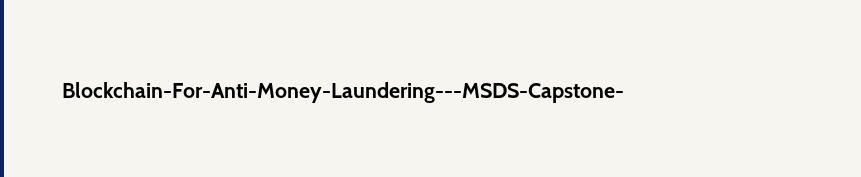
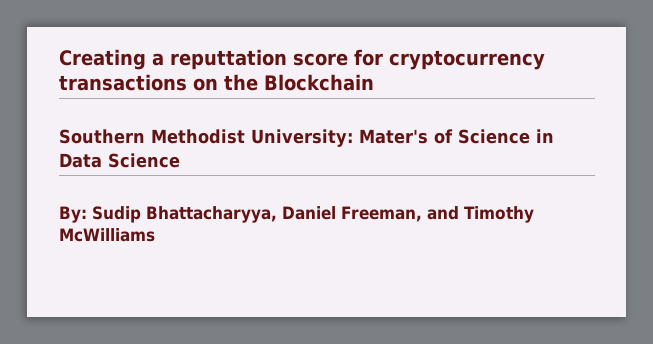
[62,82,624,103] Blockchain-For-Anti-Money-Laundering---MSDS-Capstone- -> [59,49,545,70] [59,74,374,91] [59,129,554,147] [59,153,180,168] [59,206,534,223] [59,228,155,242] Creating a reputtation score for cryptocurrency transactions on the Blockchain // Southern Methodist University: Mater's of Science in Data Science // By: Sudip Bhattacharyya, Daniel Freeman, and Timothy McWilliams

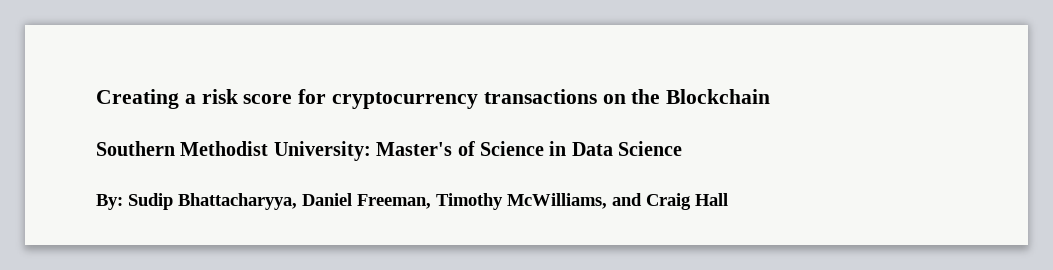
[170,49,287,70] reputtation -> [201,89,238,104] risk
[359,129,428,144] Mater's -> [376,142,453,156] Master's
[426,206,534,223] [59,228,155,242] and Timothy McWilliams -> [436,193,728,210] Timothy McWilliams, and Craig Hall

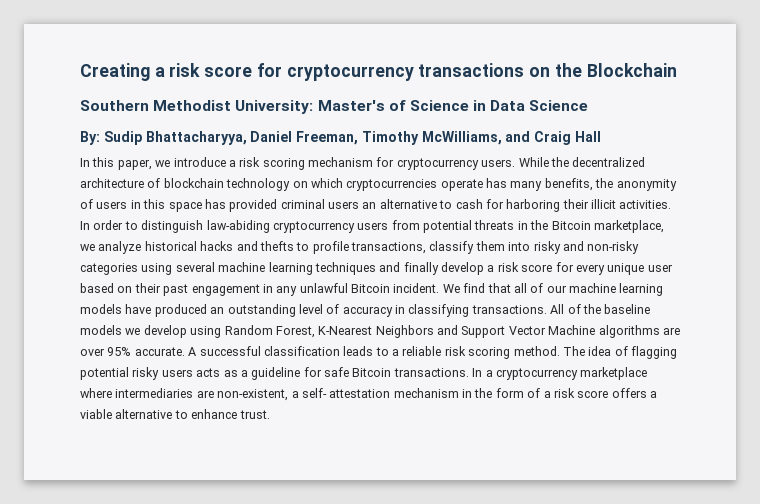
(728, 199) none -> [80,157,646,170] [80,178,677,191] [80,199,672,212] [80,220,664,233] [80,241,640,254] [80,262,673,275] [80,283,664,296] [80,304,651,317] [80,325,680,338] [80,346,677,359] [80,367,648,380] [80,388,657,401] [80,409,270,419] // In this paper, we introduce a risk scoring mechanism for cryptocurrency users. While the decentralized architecture of blockchain technology on which cryptocurrencies operate has many benefits, the anonymity of users in this space has provided criminal users an alternative to cash for harboring their illicit activities. In order to distinguish law-abiding cryptocurrency users from potential threats in the Bitcoin marketplace, we analyze historical hacks and thefts to profile transactions, classify them into risky and non-risky categories using several machine learning techniques and finally develop a risk score for every unique user based on their past engagement in any unlawful Bitcoin incident. We find that all of our machine learning models have produced an outstanding level of accuracy in classifying transactions. All of the baseline models we develop using Random Forest, K-Nearest Neighbors and Support Vector Machine algorithms are over 95% accurate. A successful classification leads to a reliable risk scoring method. The idea of flagging potential risky users acts as a guideline for safe Bitcoin transactions. In a cryptocurrency marketplace where intermediaries are non-existent, a self- attestation mechanism in the form of a risk score offers a viable alternative to enhance trust.

